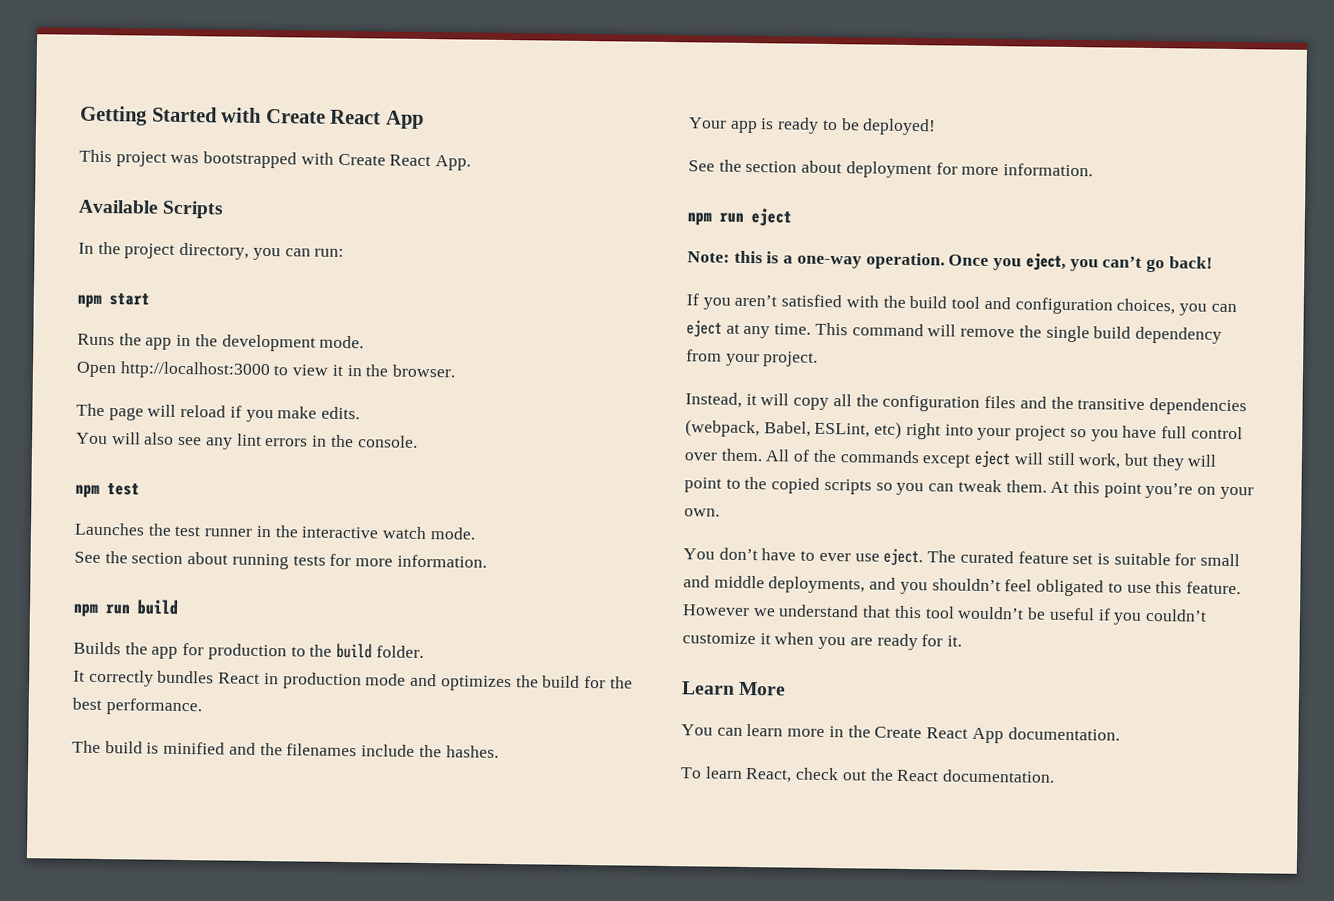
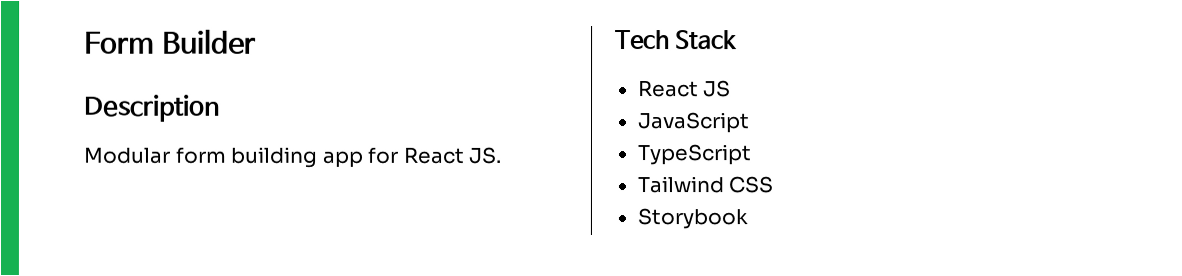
[79,105,424,129] [79,149,472,171] [78,199,225,219] [78,241,345,261] [77,293,150,308] [77,333,365,352] [76,361,457,380] [76,403,361,423] [76,432,418,450] [75,483,140,498] [74,522,476,540] [74,551,487,570] [73,599,179,617] [73,641,424,661] [73,669,633,692] [72,697,202,716] [72,740,499,758] [688,117,937,136] [688,159,1094,179] [687,208,793,227] [687,250,1213,273] [686,293,1237,316] [686,320,1222,344] [686,349,819,367] [685,392,1247,416] [685,419,1243,442] [684,448,1217,471] [684,476,1254,500] [684,508,720,517] [683,547,1241,567] [683,575,1241,597] [682,604,1207,625] [682,632,963,651] [681,681,787,696] [681,724,1120,744] [680,766,1056,783] Getting Started with Create React App // This project was bootstrapped with Create React App. // Available Scripts // In the project directory, you can run: // npm start // Runs the app in the development mode. // Open http://localhost:3000 to view it in the browser. // The page will reload if you make edits. // You will also see any lint errors in the console. // npm test // Launches the test runner in the interactive watch mode. // See the section about running tests for more information. // npm run build // Builds the app for production to the build folder. // It correctly bundles React in production mode and optimizes the build for the best performance. // The build is minified and the filenames include the hashes. // Your app is ready to be deployed! // See the section about deployment for more information. // npm run eject // Note: this is a one-way operation. Once you eject, you can’t go back! // If you aren’t satisfied with the build tool and configuration choices, you can eject at any time. This command will remove the single build dependency from your project. // Instead, it will copy all the configuration files and the transitive dependencies (webpack, Babel, ESLint, etc) right into your project so you have full control over them. All of the commands except eject will still work, but they will point to the copied scripts so you can tweak them. At this point you’re on your own. // You don’t have to ever use eject. The curated feature set is suitable for small and middle deployments, and you shouldn’t feel obligated to use this feature. However we understand that this tool wouldn’t be useful if you couldn’t customize it when you are ready for it. // Learn More // You can learn more in the Create React App documentation. // To learn React, check out the React documentation. -> [84,28,257,55] [84,94,220,122] [83,146,502,168] [615,30,739,50] [637,80,732,98] [637,112,750,134] [636,144,751,166] [636,176,774,194] [636,208,748,230] Form Builder // Description // Modular form building app for React JS. // Tech Stack // React JS // JavaScript // TypeScript // Tailwind CSS // Storybook

